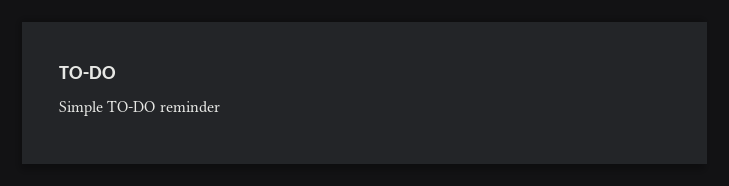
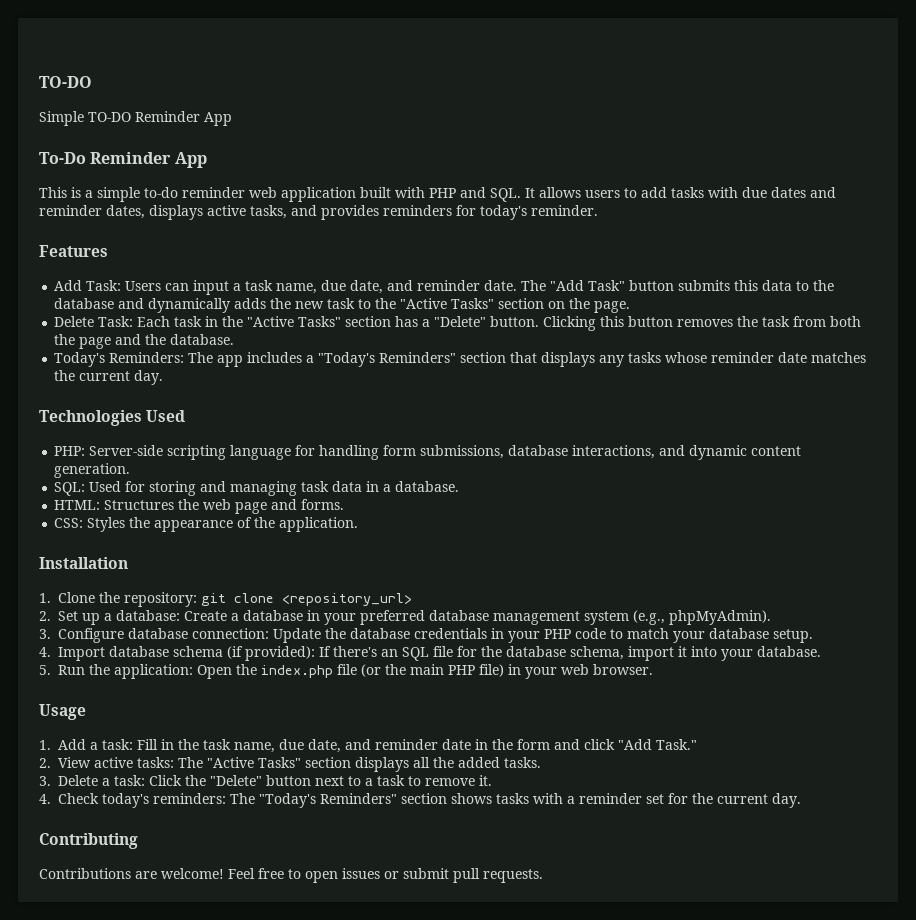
[159,101,220,113] reminder -> [135,111,232,126] [39,152,207,168] [39,187,836,202] [39,205,598,220] [39,245,108,257] [54,280,835,295] [54,298,631,313] [54,316,862,331] [54,334,235,349] [54,352,867,367] [54,370,164,385] [39,410,186,426] [54,445,802,460] [54,463,131,478] [54,481,460,496] [54,499,345,514] [54,517,359,532] [39,557,128,569] [39,592,412,607] [39,610,771,625] [39,628,813,643] [39,646,821,661] [39,664,653,679] [39,704,86,720] [39,739,697,753] [39,757,541,772] [39,775,492,786] [39,793,801,808] [39,833,138,849] [39,868,543,883] Reminder App // To-Do Reminder App // This is a simple to-do reminder web application built with PHP and SQL. It allows users to add tasks with due dates and reminder dates, displays active tasks, and provides reminders for today's reminder. // Features // Add Task: Users can input a task name, due date, and reminder date. The "Add Task" button submits this data to the database and dynamically adds the new task to the "Active Tasks" section on the page. // Delete Task: Each task in the "Active Tasks" section has a "Delete" button. Clicking this button removes the task from both the page and the database. // Today's Reminders: The app includes a "Today's Reminders" section that displays any tasks whose reminder date matches the current day. // Technologies Used // PHP: Server-side scripting language for handling form submissions, database interactions, and dynamic content generation. // SQL: Used for storing and managing task data in a database. // HTML: Structures the web page and forms. // CSS: Styles the appearance of the application. // Installation // 1. Clone the repository: git clone <repository_url> // 2. Set up a database: Create a database in your preferred database management system (e.g., phpMyAdmin). // 3. Configure database connection: Update the database credentials in your PHP code to match your database setup. // 4. Import database schema (if provided): If there's an SQL file for the database schema, import it into your database. // 5. Run the application: Open the index.php file (or the main PHP file) in your web browser. // Usage // 1. Add a task: Fill in the task name, due date, and reminder date in the form and click "Add Task." // 2. View active tasks: The "Active Tasks" section displays all the added tasks. // 3. Delete a task: Click the "Delete" button next to a task to remove it. // 4. Check today's reminders: The "Today's Reminders" section shows tasks with a reminder set for the current day. // Contributing // Contributions are welcome! Feel free to open issues or submit pull requests.

